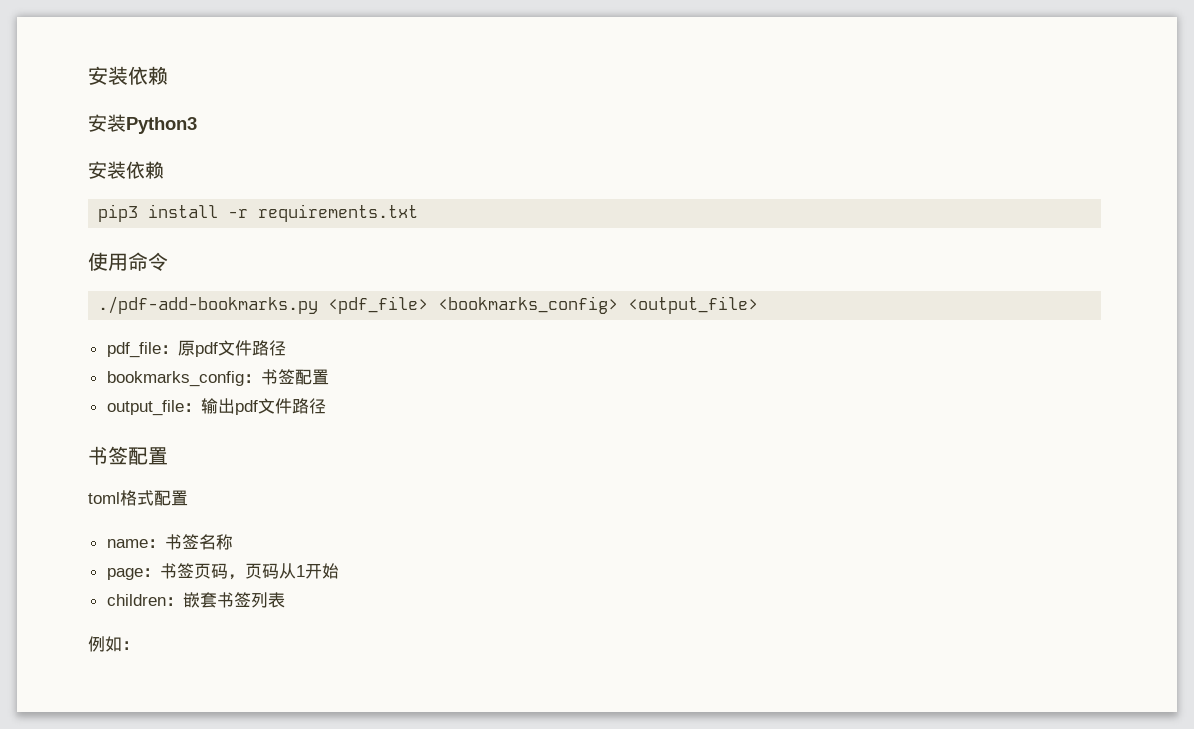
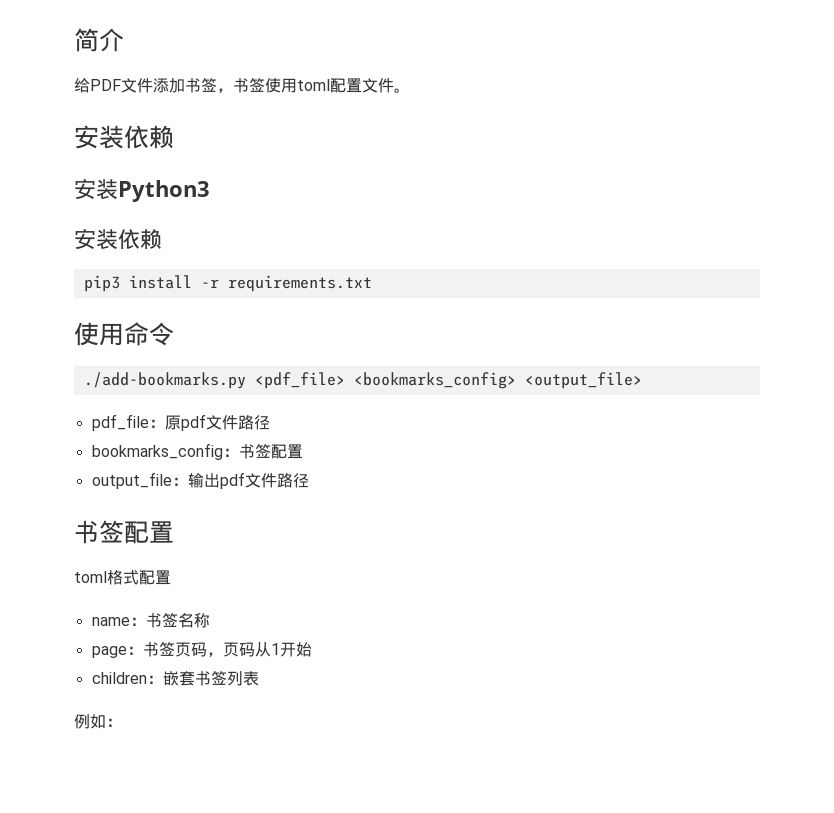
(88, 75) none -> [74,28,124,52] [74,77,410,93] 简介 // 给PDF文件添加书签，书签使用toml配置文件。 //
[98,296,319,314] ./pdf-add-bookmarks.py -> [83,372,246,389] ./add-bookmarks.py

